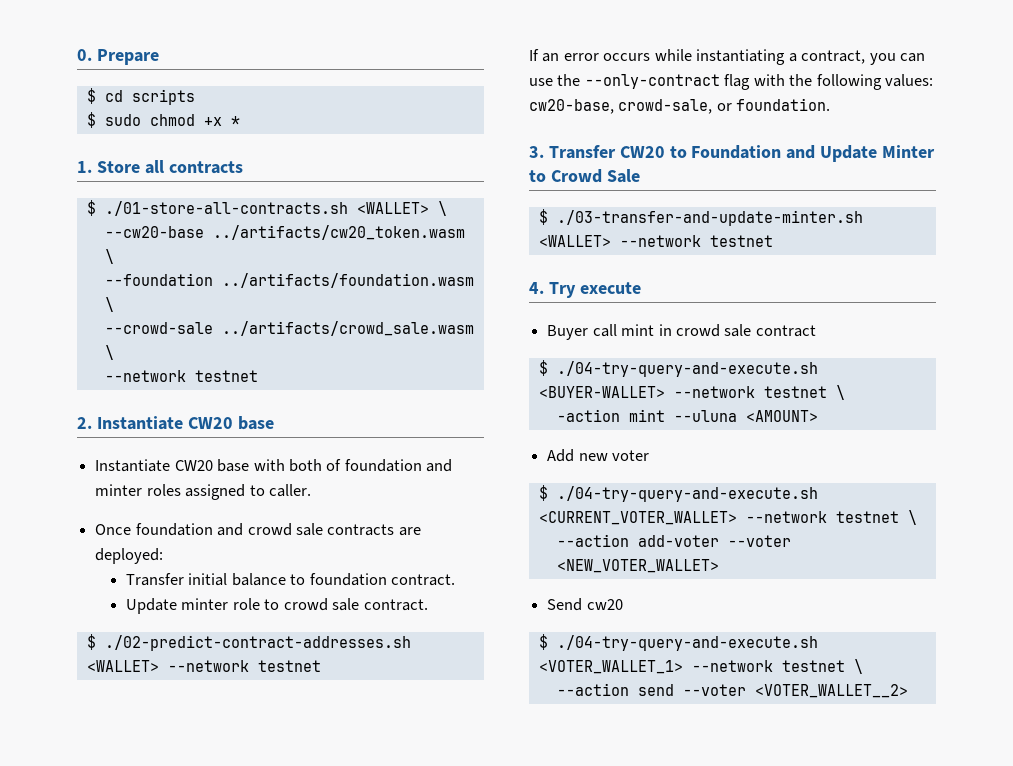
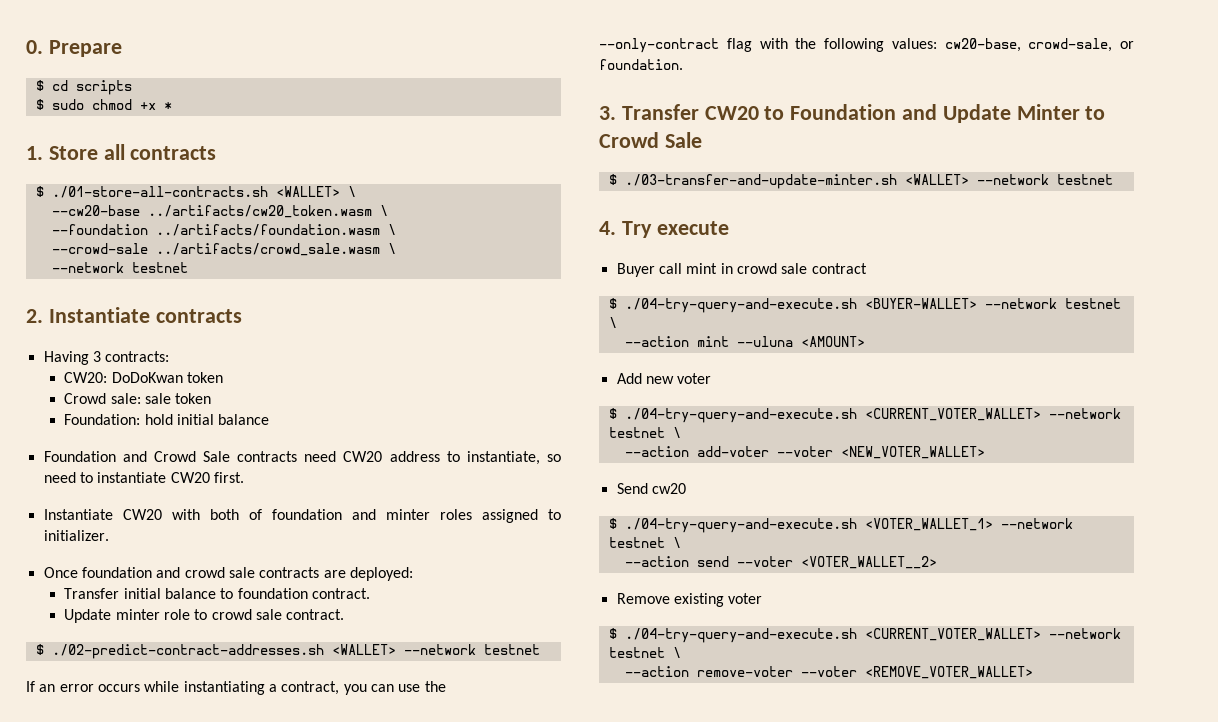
[187,416,274,430] [95,459,250,472] CW20 base // Instantiate CW20 base -> [155,309,242,323] [43,351,170,365] [64,372,224,383] [64,393,212,404] [64,414,270,425] [43,451,561,465] [43,472,244,483] [43,509,162,520] contracts // Having 3 contracts: // CW20: DoDoKwan token // Crowd sale: sale token // Foundation: hold initial balance // Foundation and Crowd Sale contracts need CW20 address to instantiate, so need to instantiate CW20 first. // Instantiate CW20
[268,484,311,497] caller. -> [43,530,109,541] initializer.
[556,409,620,422] -action -> [624,336,689,347] --action
(908, 691) none -> [616,593,763,607] [608,628,1121,643] [608,647,681,658] [624,666,1033,679] // Remove existing voter // $ ./04-try-query-and-execute.sh <CURRENT_VOTER_WALLET> --network testnet \ // --action remove-voter --voter <REMOVE_VOTER_WALLET>

